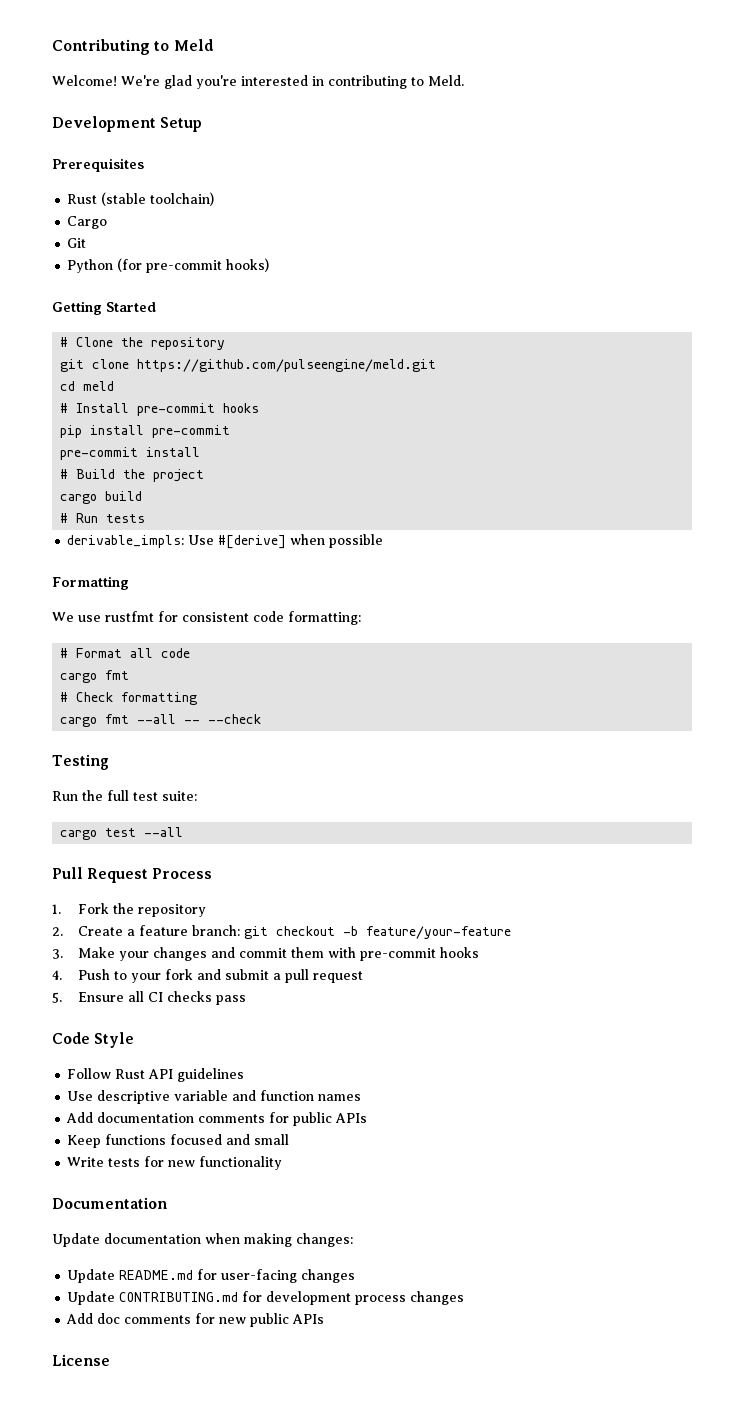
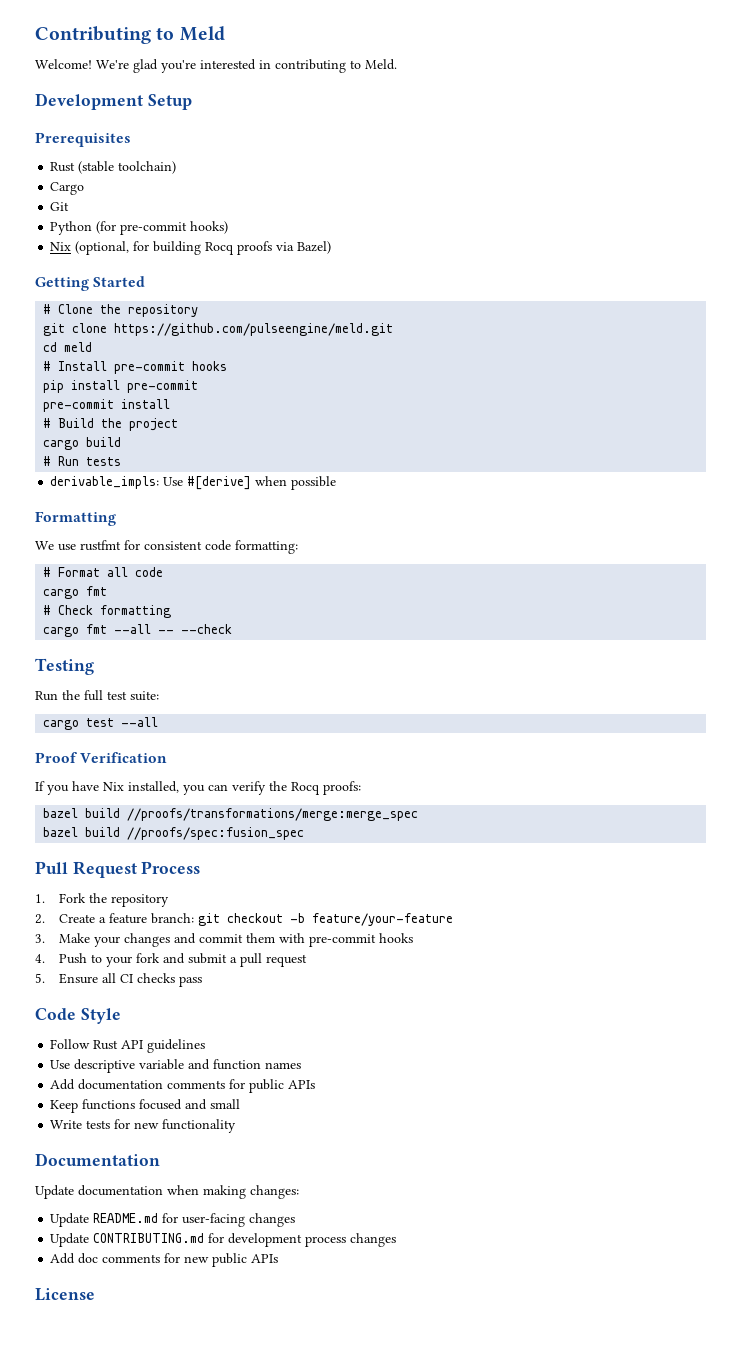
(270, 265) none -> [50,241,332,255] // Nix (optional, for building Rocq proofs via Bazel)
(184, 832) none -> [35,752,168,763] [35,781,361,795] [43,808,419,821] [43,827,305,840] // Proof Verification // If you have Nix installed, you can verify the Rocq proofs: // bazel build //proofs/transformations/merge:merge_spec // bazel build //proofs/spec:fusion_spec

